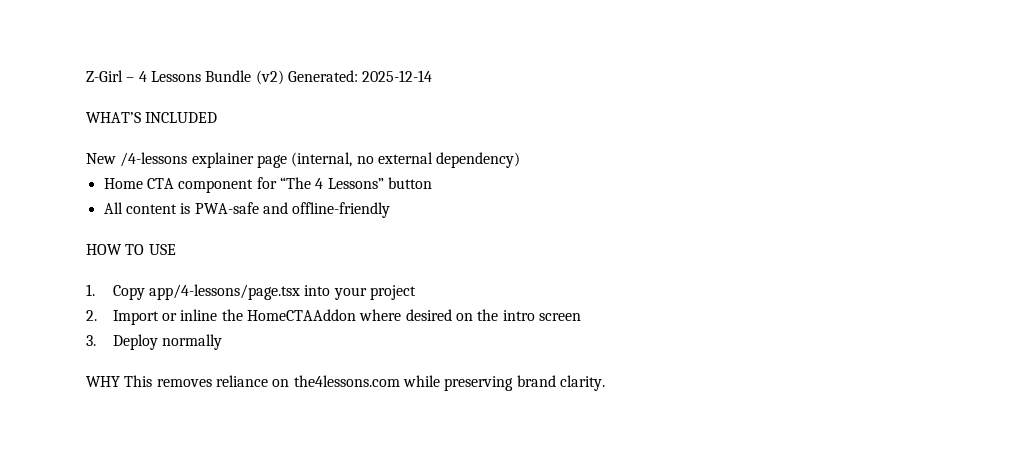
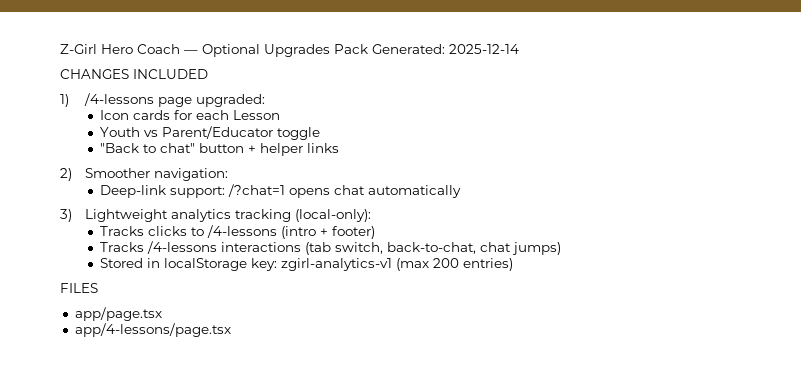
[126,70,284,85] – 4 Lessons Bundle (v2) -> [101,44,368,57] Hero Coach — Optional Upgrades Pack
[86,112,141,123] WHAT’S -> [60,69,129,79] CHANGES
[86,152,521,168] [103,177,432,193] [103,202,391,218] [86,244,176,255] [86,284,416,300] [86,309,581,325] [86,334,222,350] [86,375,605,391] New /4-lessons explainer page (internal, no external dependency) // Home CTA component for “The 4 Lessons” button // All content is PWA-safe and offline-friendly // HOW TO USE // 1. Copy app/4-lessons/page.tsx into your project // 2. Import or inline the HomeCTAAddon where desired on the intro screen // 3. Deploy normally // WHY This removes reliance on the4lessons.com while preserving brand clarity. -> [60,93,266,107] [100,110,281,120] [100,126,321,140] [100,143,340,156] [60,168,229,181] [100,184,462,198] [60,209,372,222] [100,225,376,239] [100,241,562,255] [100,258,514,271] [60,283,98,293] [74,307,162,321] [74,323,231,337] 1) /4-lessons page upgraded: // Icon cards for each Lesson // Youth vs Parent/Educator toggle // "Back to chat" button + helper links // 2) Smoother navigation: // Deep-link support: /?chat=1 opens chat automatically // 3) Lightweight analytics tracking (local-only): // Tracks clicks to /4-lessons (intro + footer) // Tracks /4-lessons interactions (tab switch, back-to-chat, chat jumps) // Stored in localStorage key: zgirl-analytics-v1 (max 200 entries) // FILES // app/page.tsx // app/4-lessons/page.tsx

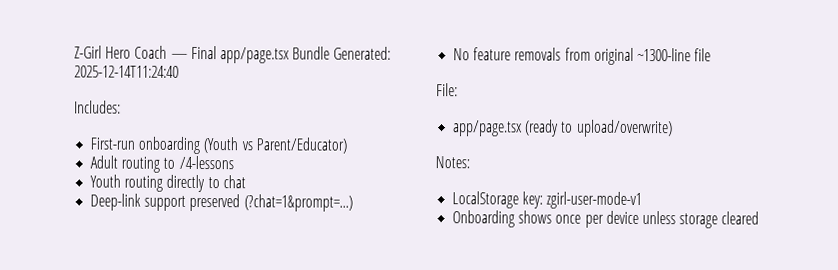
[202,44,519,57] [60,69,208,79] [60,93,266,107] [100,110,281,120] [100,126,321,140] [100,143,340,156] [60,168,229,181] [100,184,462,198] [60,209,372,222] [100,225,376,239] [100,241,562,255] [100,258,514,271] [60,283,98,293] [74,307,162,321] [74,323,231,337] Optional Upgrades Pack Generated: 2025-12-14 // CHANGES INCLUDED // 1) /4-lessons page upgraded: // Icon cards for each Lesson // Youth vs Parent/Educator toggle // "Back to chat" button + helper links // 2) Smoother navigation: // Deep-link support: /?chat=1 opens chat automatically // 3) Lightweight analytics tracking (local-only): // Tracks clicks to /4-lessons (intro + footer) // Tracks /4-lessons interactions (tab switch, back-to-chat, chat jumps) // Stored in localStorage key: zgirl-analytics-v1 (max 200 entries) // FILES // app/page.tsx // app/4-lessons/page.tsx -> [190,45,392,64] [74,65,179,78] [74,100,121,114] [90,136,347,155] [90,155,234,173] [90,174,246,193] [90,193,353,212] [453,47,712,65] [436,83,458,97] [452,119,673,138] [435,156,470,169] [452,191,643,210] [452,210,760,229] Final app/page.tsx Bundle Generated: 2025-12-14T11:24:40 // Includes: // First-run onboarding (Youth vs Parent/Educator) // Adult routing to /4-lessons // Youth routing directly to chat // Deep-link support preserved (?chat=1&prompt=...) // No feature removals from original ~1300-line file // File: // app/page.tsx (ready to upload/overwrite) // Notes: // LocalStorage key: zgirl-user-mode-v1 // Onboarding shows once per device unless storage cleared

